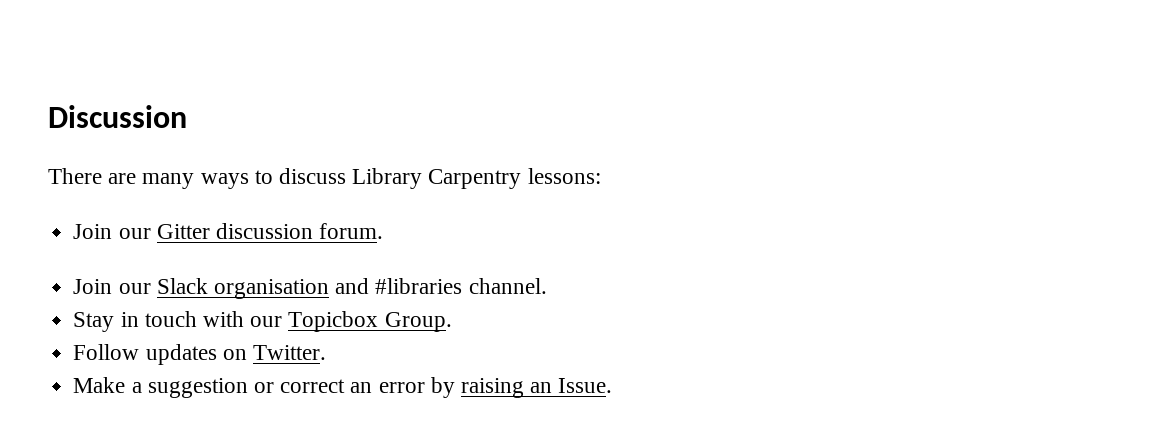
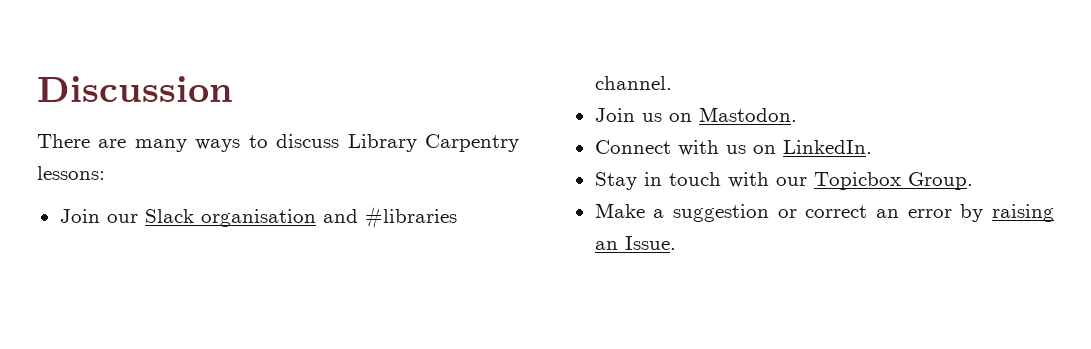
[73,223,384,239] // Join our Gitter discussion forum. -> (105, 173) none
(547, 286) none -> [594,107,797,122] [594,140,872,156] // Join us on Mastodon. // Connect with us on LinkedIn.
[73,344,326,365] // Follow updates on Twitter. -> (973, 181) none

